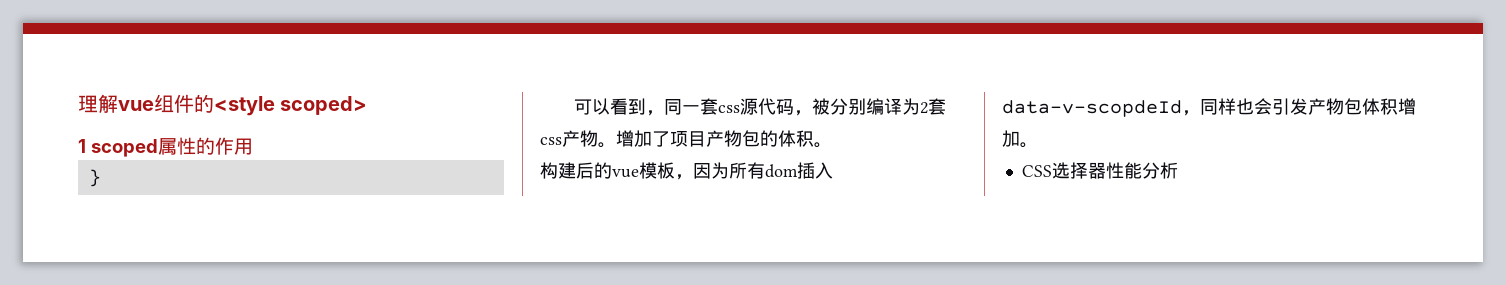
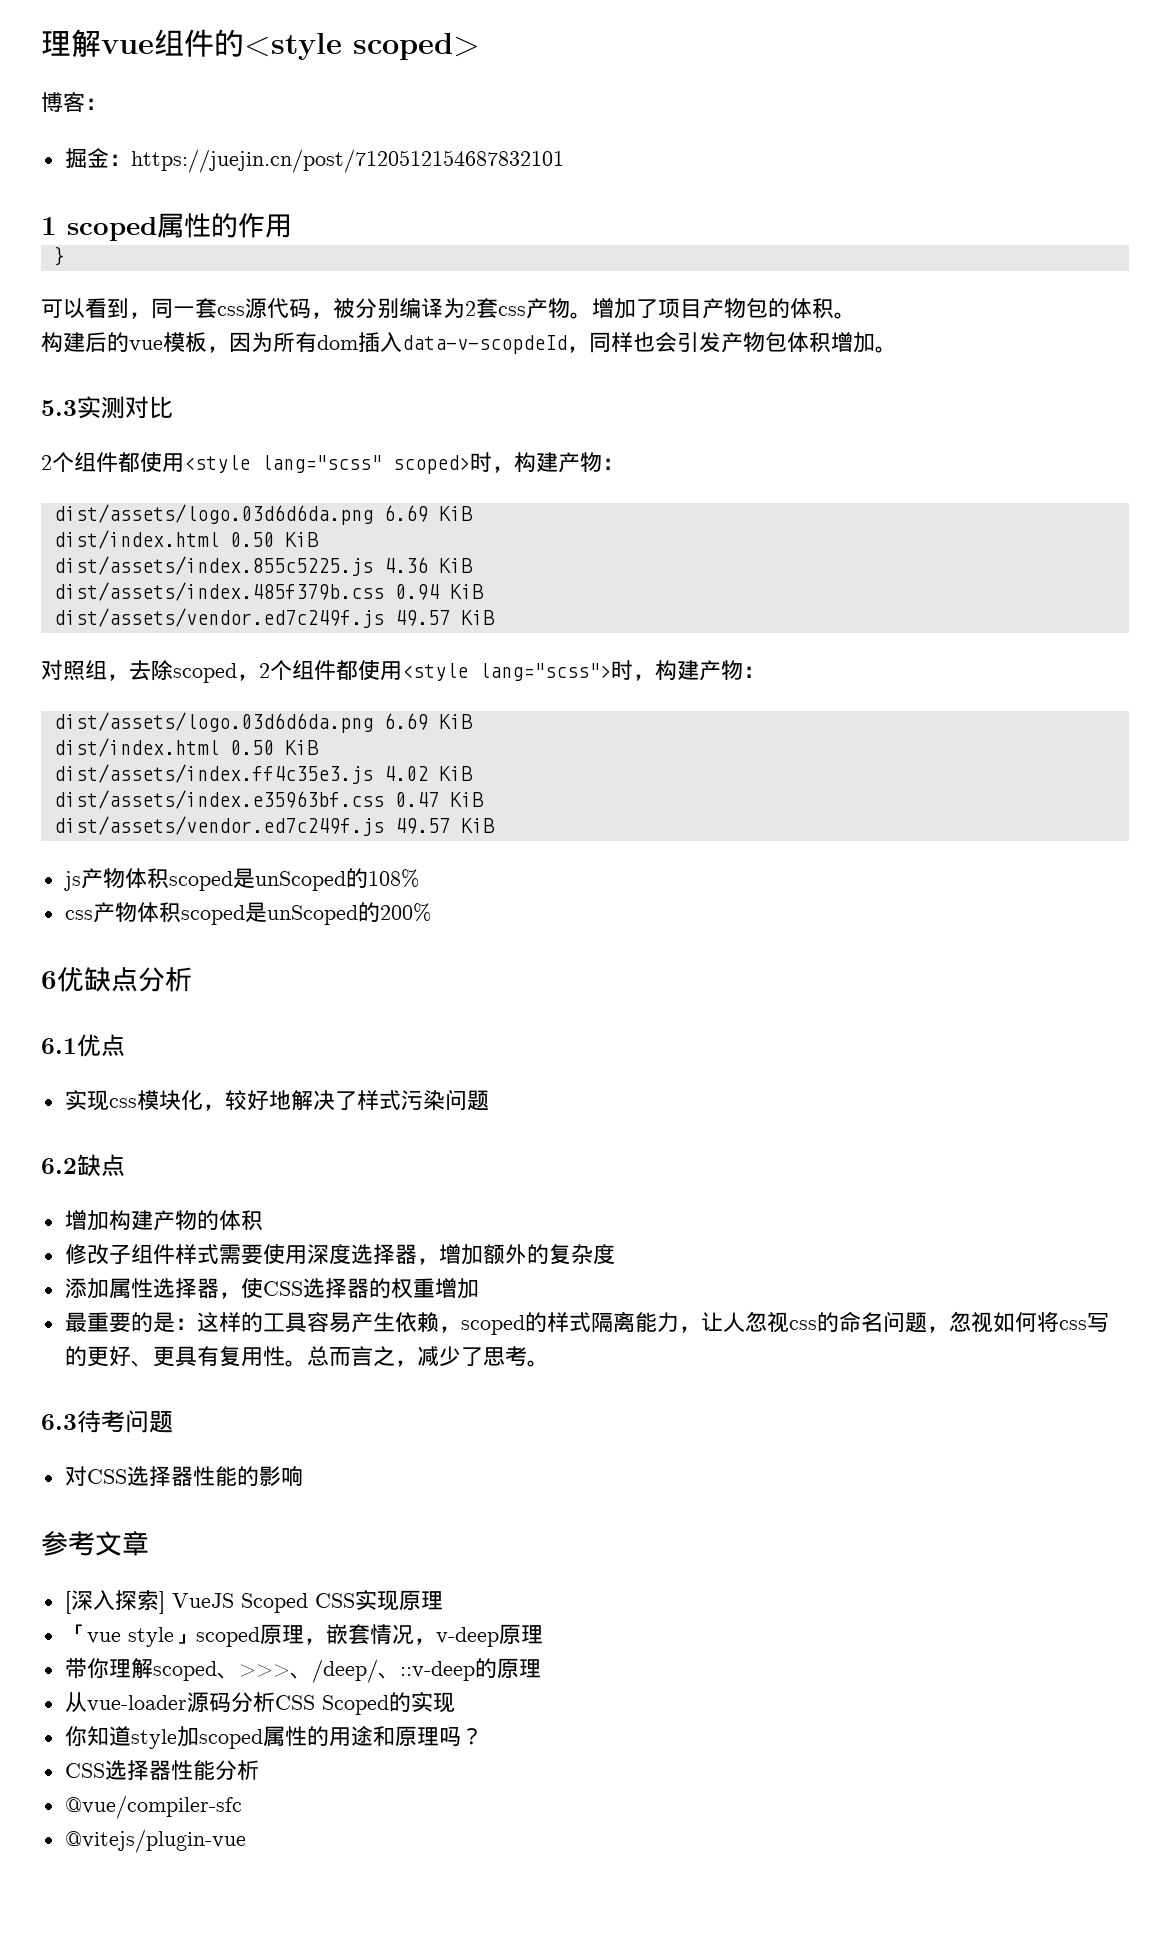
(368, 105) none -> [41,92,107,113] [64,148,564,173] // 博客： // 掘金：https://juejin.cn/post/7120512154687832101
(1038, 145) none -> [41,396,173,419] [41,452,624,474] [53,504,473,525] [53,530,319,549] [53,556,473,576] [53,582,484,601] [53,608,495,628] [41,660,765,683] [53,712,473,733] [53,738,319,757] [53,764,473,784] [53,790,484,809] [53,816,495,836] [63,868,419,891] [64,902,431,925] [41,967,192,992] [41,1034,125,1057] [64,1089,489,1111] [41,1154,125,1177] [64,1210,263,1231] [64,1244,615,1265] [64,1278,479,1299] [64,1311,1109,1335] [64,1346,549,1367] [41,1410,173,1433] [64,1465,303,1487] [41,1531,149,1556] [64,1590,443,1614] [64,1624,543,1647] [64,1658,541,1683] [64,1692,455,1715] [64,1726,483,1749] // 5.3实测对比 // 2个组件都使用<style lang="scss" scoped>时，构建产物： // dist/assets/logo.03d6d6da.png 6.69 KiB // dist/index.html 0.50 KiB // dist/assets/index.855c5225.js 4.36 KiB // dist/assets/index.485f379b.css 0.94 KiB // dist/assets/vendor.ed7c249f.js 49.57 KiB // 对照组，去除scoped，2个组件都使用<style lang="scss">时，构建产物： // dist/assets/logo.03d6d6da.png 6.69 KiB // dist/index.html 0.50 KiB // dist/assets/index.ff4c35e3.js 4.02 KiB // dist/assets/index.e35963bf.css 0.47 KiB // dist/assets/vendor.ed7c249f.js 49.57 KiB // js产物体积scoped是unScoped的108% // css产物体积scoped是unScoped的200% // 6优缺点分析 // 6.1优点 // 实现css模块化，较好地解决了样式污染问题 // 6.2缺点 // 增加构建产物的体积 // 修改子组件样式需要使用深度选择器，增加额外的复杂度 // 添加属性选择器，使CSS选择器的权重增加 // 最重要的是：这样的工具容易产生依赖，scoped的样式隔离能力，让人忽视css的命名问题，忽视如何将css写的更好、更具有复用性。总而言之，减少了思考。 // 6.3待考问题 // 对CSS选择器性能的影响 // 参考文章 // [深入探索] VueJS Scoped CSS实现原理 // 「vue style」scoped原理，嵌套情况，v-deep原理 // 带你理解scoped、>>>、/deep/、::v-deep的原理 // 从vue-loader源码分析CSS Scoped的实现 // 你知道style加scoped属性的用途和原理吗？
(1178, 170) none -> [64,1795,242,1819] [64,1829,246,1853] // @vue/compiler-sfc // @vitejs/plugin-vue

